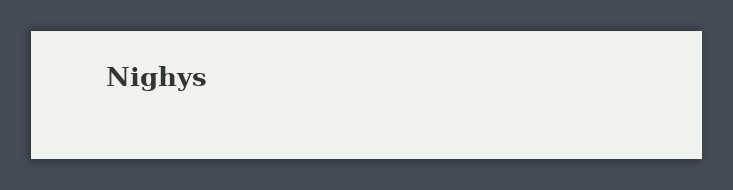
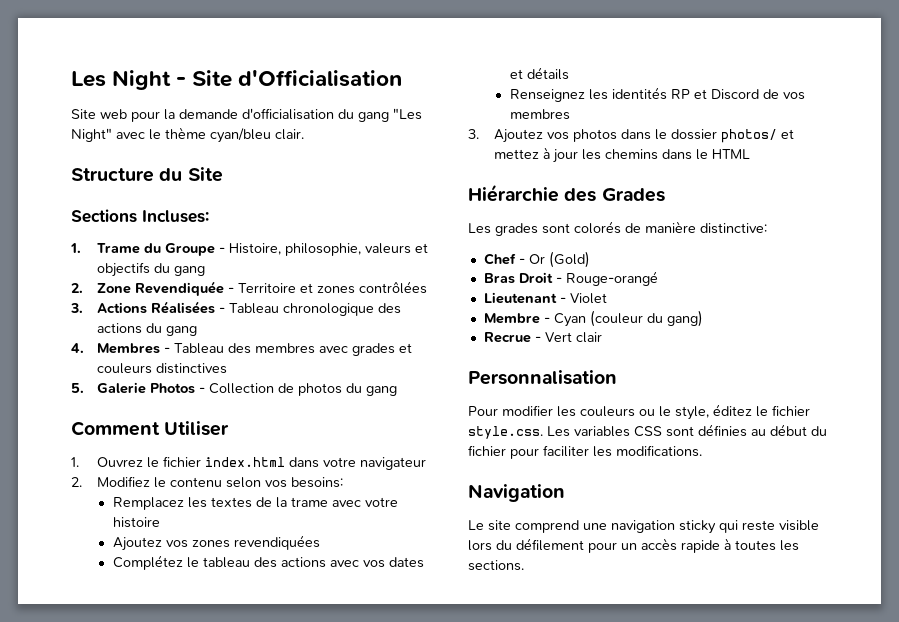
[106,66,207,91] Nighys -> [71,70,403,90] [71,108,422,122] [71,127,304,143] [71,167,223,182] [71,209,209,223] [70,243,428,256] [96,262,205,277] [71,281,427,296] [70,301,401,316] [96,323,197,336] [71,343,412,356] [96,363,227,374] [71,382,397,396] [71,421,230,436] [71,456,426,470] [71,476,343,488] [112,497,398,510] [112,517,160,528] [112,535,320,551] [112,555,424,570] [509,67,569,80] [509,87,805,102] [509,109,570,120] [468,129,794,143] [493,147,750,163] [468,184,665,202] [468,221,767,236] [483,251,590,268] [483,271,658,286] [483,292,607,304] [483,310,703,327] [483,332,602,343] [468,370,617,385] [468,404,810,420] [468,424,827,439] [468,445,702,459] [468,484,565,502] [468,520,819,534] [468,538,799,553] [468,560,524,571] Les Night - Site d'Officialisation // Site web pour la demande d'officialisation du gang "Les Night" avec le thème cyan/bleu clair. // Structure du Site // Sections Incluses: // 1. Trame du Groupe - Histoire, philosophie, valeurs et objectifs du gang // 2. Zone Revendiquée - Territoire et zones contrôlées // 3. Actions Réalisées - Tableau chronologique des actions du gang // 4. Membres - Tableau des membres avec grades et couleurs distinctives // 5. Galerie Photos - Collection de photos du gang // Comment Utiliser // 1. Ouvrez le fichier index.html dans votre navigateur // 2. Modifiez le contenu selon vos besoins: // Remplacez les textes de la trame avec votre histoire // Ajoutez vos zones revendiquées // Complétez le tableau des actions avec vos dates et détails // Renseignez les identités RP et Discord de vos membres // 3. Ajoutez vos photos dans le dossier photos/ et mettez à jour les chemins dans le HTML // Hiérarchie des Grades // Les grades sont colorés de manière distinctive: // Chef - Or (Gold) // Bras Droit - Rouge-orangé // Lieutenant - Violet // Membre - Cyan (couleur du gang) // Recrue - Vert clair // Personnalisation // Pour modifier les couleurs ou le style, éditez le fichier style.css. Les variables CSS sont définies au début du fichier pour faciliter les modifications. // Navigation // Le site comprend une navigation sticky qui reste visible lors du défilement pour un accès rapide à toutes les sections.

